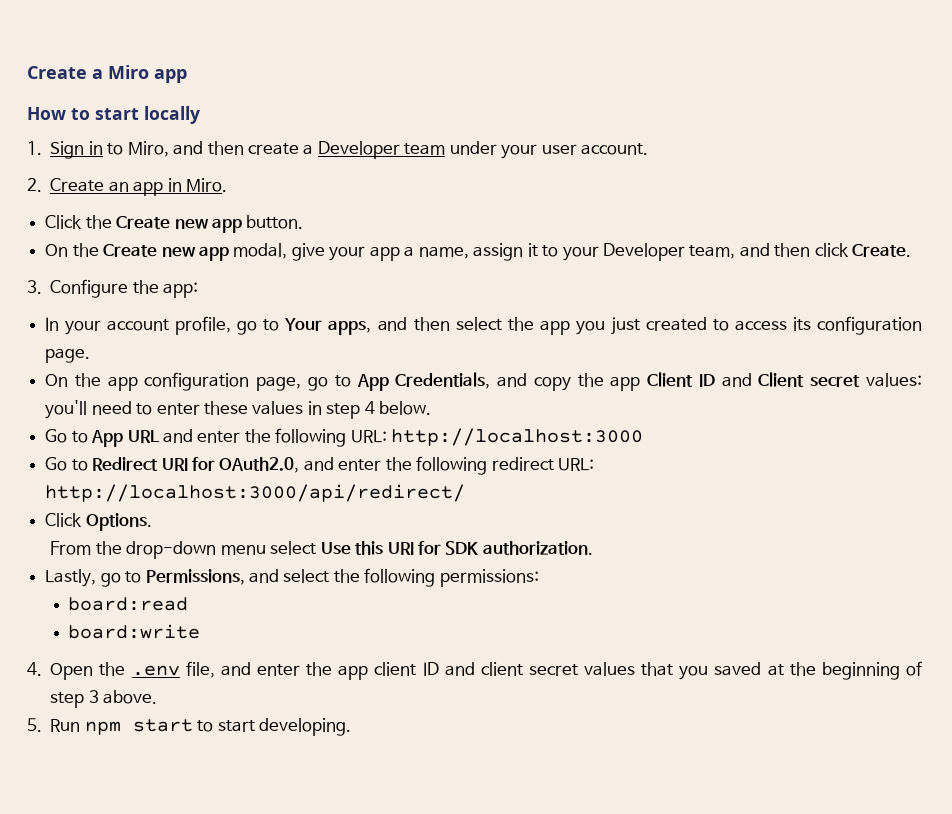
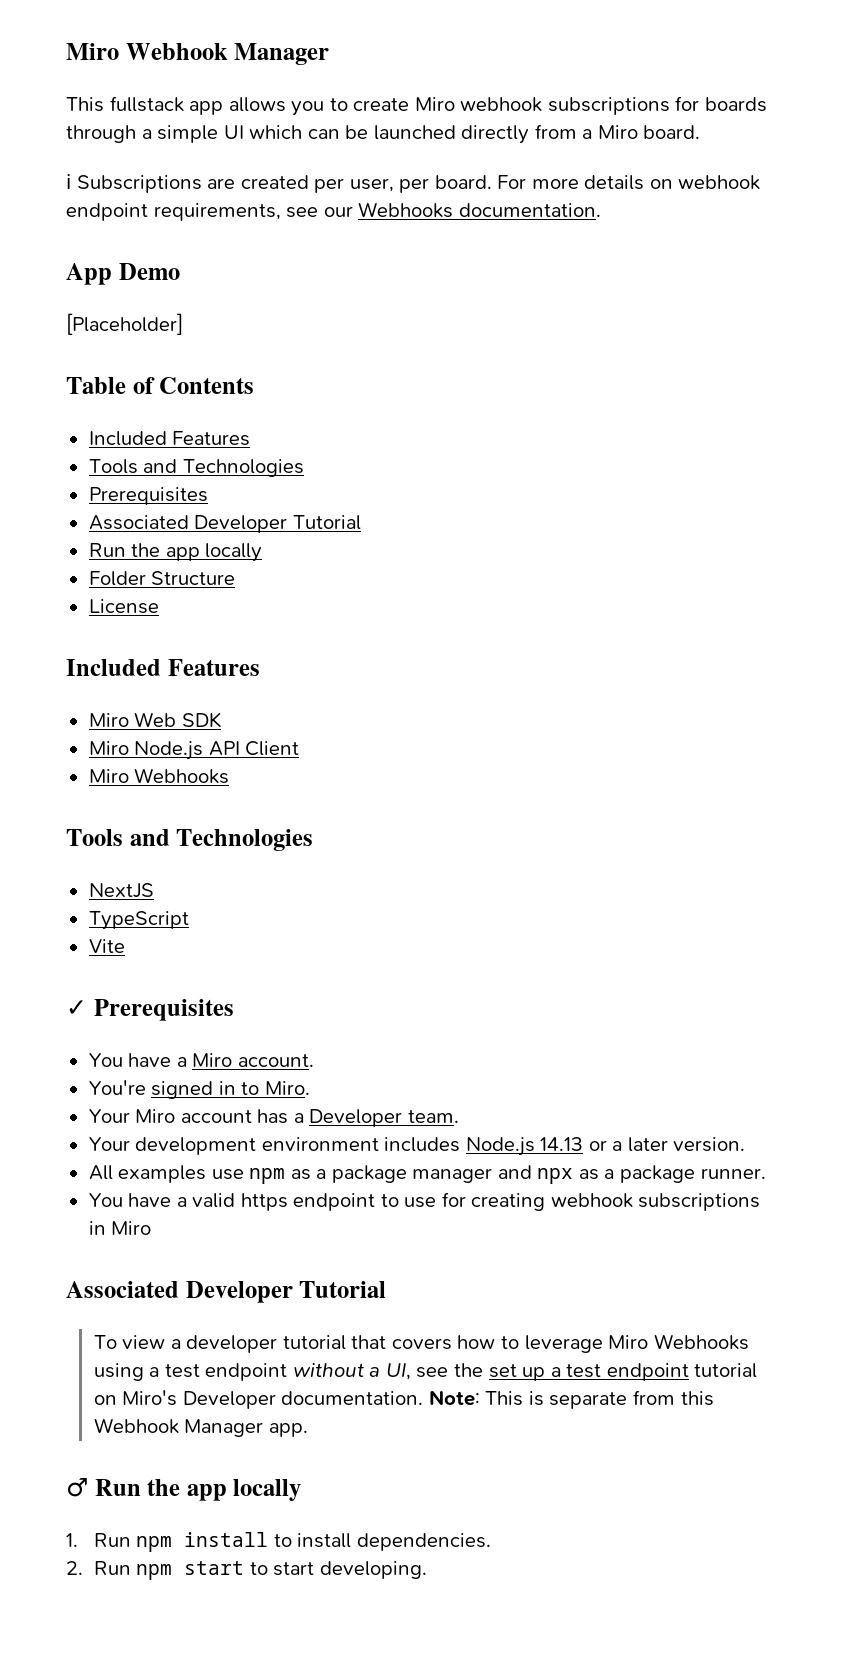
[27,65,187,83] [27,106,200,124] [27,141,649,159] [27,178,228,196] [45,215,304,233] [45,243,912,261] [27,279,199,298] [45,316,923,335] [45,348,91,363] [45,372,923,391] [45,400,432,419] [45,428,644,447] [45,456,595,475] [45,484,466,502] [45,513,152,531] [50,541,593,559] [45,568,539,587] [68,597,189,611] [68,624,201,639] [27,661,923,680] [50,690,158,708] [27,718,42,732] Create a Miro app // How to start locally // 1. Sign in to Miro, and then create a Developer team under your user account. // 2. Create an app in Miro. // Click the Create new app button. // On the Create new app modal, give your app a name, assign it to your Developer team, and then click Create. // 3. Configure the app: // In your account profile, go to Your apps, and then select the app you just created to access its configuration page. // On the app configuration page, go to App Credentials, and copy the app Client ID and Client secret values: you'll need to enter these values in step 4 below. // Go to App URL and enter the following URL: http://localhost:3000 // Go to Redirect URI for OAuth2.0, and enter the following redirect URL: http://localhost:3000/api/redirect/ // Click Options. // From the drop-down menu select Use this URI for SDK authorization. // Lastly, go to Permissions, and select the following permissions: // board:read // board:write // 4. Open the .env file, and enter the app client ID and client secret values that you saved at the beginning of step 3 above. // 5. -> [66,43,330,65] [66,96,767,116] [66,124,701,144] [66,174,761,193] [66,202,601,221] [66,263,180,285] [66,313,183,335] [66,377,255,394] [88,431,251,446] [88,459,304,477] [88,487,208,505] [88,515,361,533] [88,543,263,562] [88,571,236,586] [88,599,159,614] [66,659,260,676] [88,712,221,728] [88,741,300,760] [88,768,230,784] [66,829,314,851] [88,883,154,898] [88,911,189,930] [88,939,125,953] [66,999,234,1021] [88,1053,314,1067] [88,1080,310,1099] [88,1109,459,1127] [88,1137,746,1156] [88,1165,766,1184] [88,1192,761,1211] [88,1221,152,1235] [66,1281,387,1303] [93,1334,749,1353] [93,1363,758,1381] [93,1390,714,1409] [93,1418,308,1437] [66,1478,302,1501] [66,1532,491,1552] [66,1561,83,1575] Miro Webhook Manager // This fullstack app allows you to create Miro webhook subscriptions for boards through a simple UI which can be launched directly from a Miro board. // ℹ Subscriptions are created per user, per board. For more details on webhook endpoint requirements, see our Webhooks documentation. // App Demo // [Placeholder] // Table of Contents // Included Features // Tools and Technologies // Prerequisites // Associated Developer Tutorial // Run the app locally // Folder Structure // License // Included Features // Miro Web SDK // Miro Node.js API Client // Miro Webhooks // Tools and Technologies // NextJS // TypeScript // Vite // ✓ Prerequisites // You have a Miro account. // You're signed in to Miro. // Your Miro account has a Developer team. // Your development environment includes Node.js 14.13 or a later version. // All examples use npm as a package manager and npx as a package runner. // You have a valid https endpoint to use for creating webhook subscriptions in Miro // Associated Developer Tutorial // To view a developer tutorial that covers how to leverage Miro Webhooks using a test endpoint without a UI, see the set up a test endpoint tutorial on Miro's Developer documentation. Note: This is separate from this Webhook Manager app. // ♂ Run the app locally // 1. Run npm install to install dependencies. // 2.

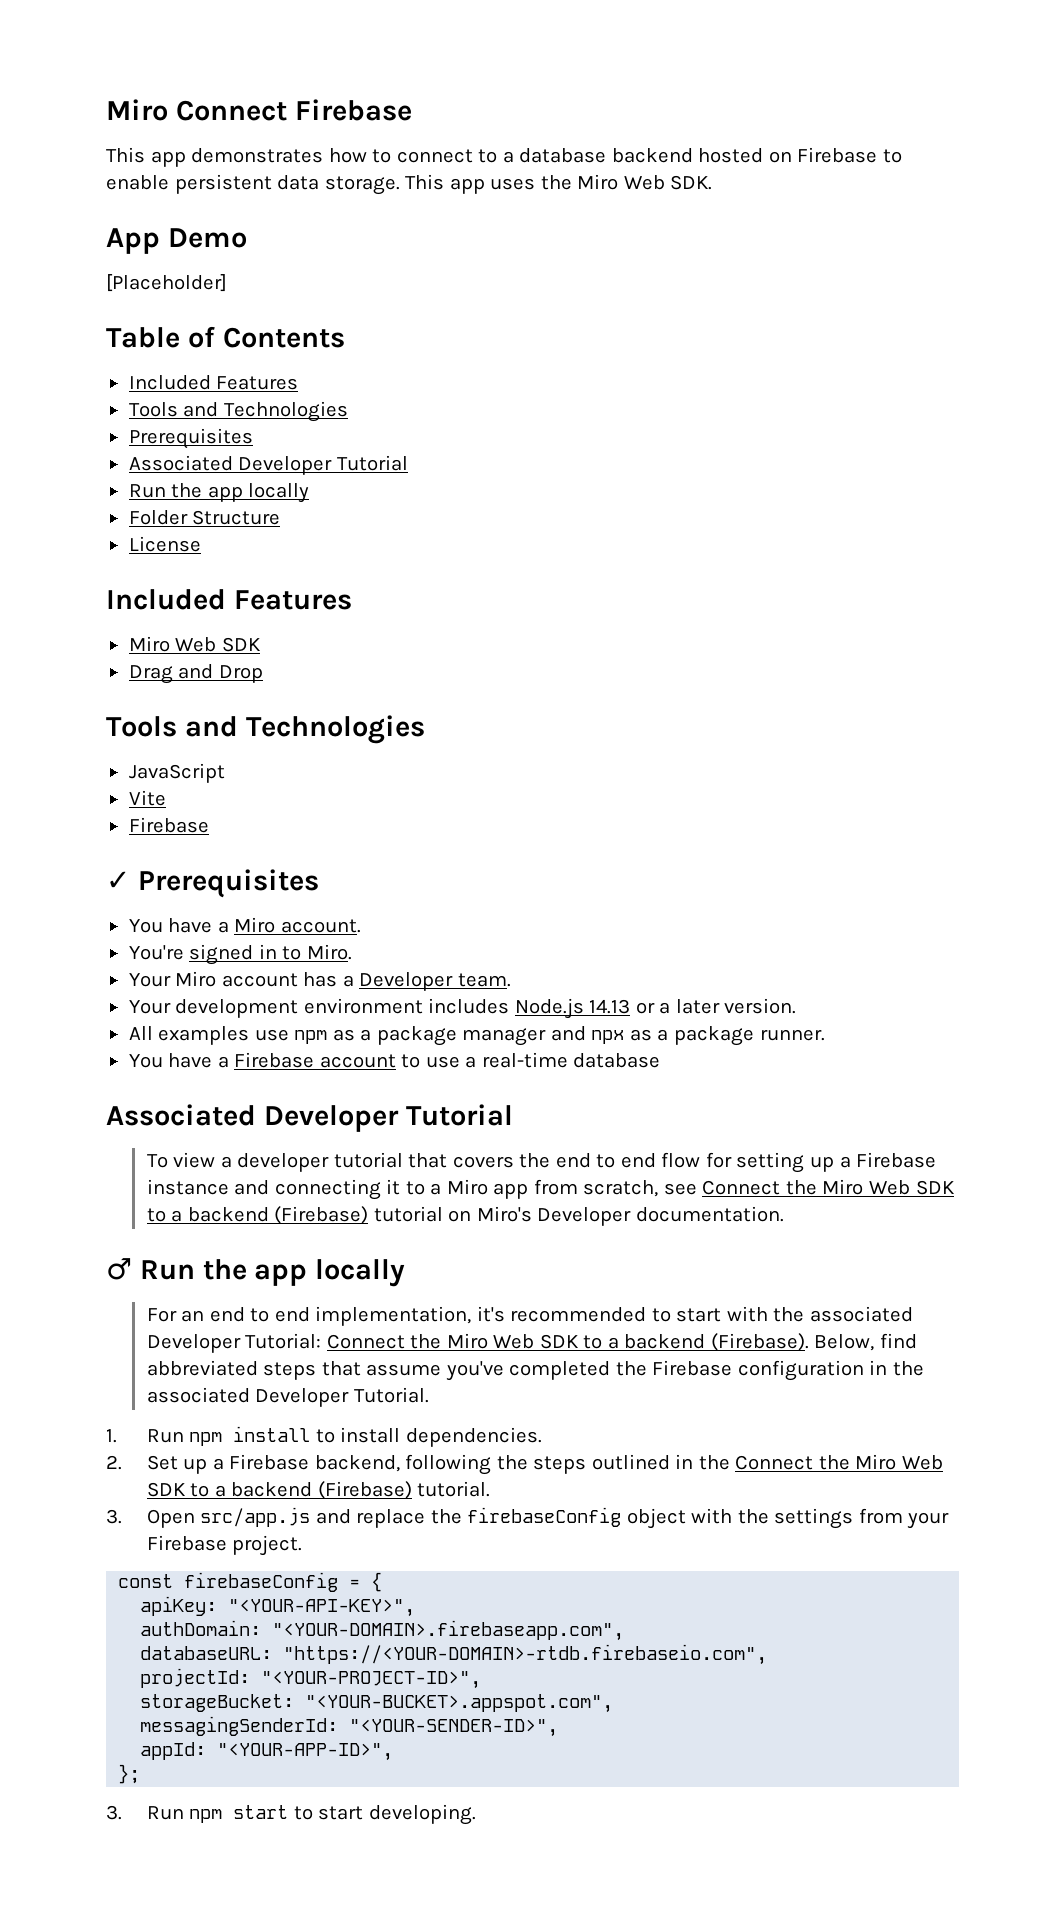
[66,43,330,65] [66,96,767,116] [66,124,701,144] [66,174,761,193] [66,202,601,221] Miro Webhook Manager // This fullstack app allows you to create Miro webhook subscriptions for boards through a simple UI which can be launched directly from a Miro board. // ℹ Subscriptions are created per user, per board. For more details on webhook endpoint requirements, see our Webhooks documentation. -> [106,99,412,121] [106,147,902,167] [106,174,713,195] Miro Connect Firebase // This app demonstrates how to connect to a database backend hosted on Firebase to enable persistent data storage. This app uses the Miro Web SDK.
[88,741,300,760] [88,768,230,784] [66,829,314,851] [88,883,154,898] [88,911,189,930] Miro Node.js API Client // Miro Webhooks // Tools and Technologies // NextJS // TypeScript -> [128,664,263,684] [106,715,425,744] [128,763,225,783] Drag and Drop // Tools and Technologies // JavaScript
(125, 946) none -> [128,817,209,833] // Firebase
[192,1192,761,1211] [88,1221,152,1235] valid https endpoint to use for creating webhook subscriptions in Miro -> [234,1052,661,1068] Firebase account to use a real-time database
[457,1334,749,1353] [93,1363,689,1381] how to leverage Miro Webhooks using a test endpoint without a UI, see the set up a test endpoint -> [519,1152,937,1173] [146,1179,955,1200] [146,1206,369,1224] the end to end flow for setting up a Firebase instance and connecting it to a Miro app from scratch, see Connect the Miro Web SDK to a backend (Firebase)
[428,1390,714,1409] [93,1418,308,1437] Note: This is separate from this Webhook Manager app. -> (784, 1214) none
(302, 1490) none -> [146,1306,913,1326] [146,1333,917,1353] [146,1360,924,1381] [146,1387,429,1407] // For an end to end implementation, it's recommended to start with the associated Developer Tutorial: Connect the Miro Web SDK to a backend (Firebase). Below, find abbreviated steps that assume you've completed the Firebase configuration in the associated Developer Tutorial.
(83, 1568) none -> [146,1454,944,1475] [146,1481,491,1499] [106,1507,950,1529] [146,1535,303,1556] [118,1572,383,1592] [140,1596,416,1617] [140,1620,625,1641] [140,1644,768,1665] [140,1668,482,1689] [140,1694,614,1713] [140,1716,559,1737] [140,1742,394,1761] [118,1764,141,1784] [106,1805,122,1820] Set up a Firebase backend, following the steps outlined in the Connect the Miro Web SDK to a backend (Firebase) tutorial. // 3. Open src/app.js and replace the firebaseConfig object with the settings from your Firebase project. // const firebaseConfig = { // apiKey: "<YOUR-API-KEY>", // authDomain: "<YOUR-DOMAIN>.firebaseapp.com", // databaseURL: "https://<YOUR-DOMAIN>-rtdb.firebaseio.com", // projectId: "<YOUR-PROJECT-ID>", // storageBucket: "<YOUR-BUCKET>.appspot.com", // messagingSenderId: "<YOUR-SENDER-ID>", // appId: "<YOUR-APP-ID>", // }; // 3.

